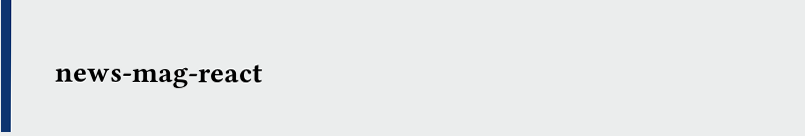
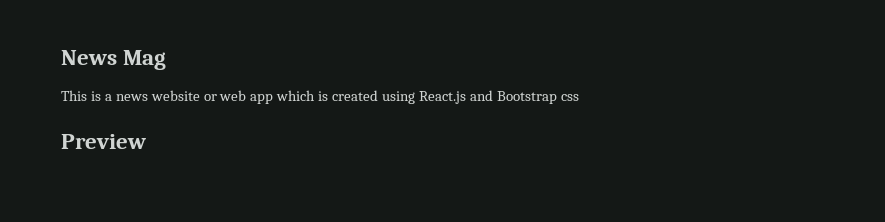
[54,63,263,89] news-mag-react -> [61,50,167,70] [61,90,579,104] [61,134,146,149] News Mag // This is a news website or web app which is created using React.js and Bootstrap css // Preview

